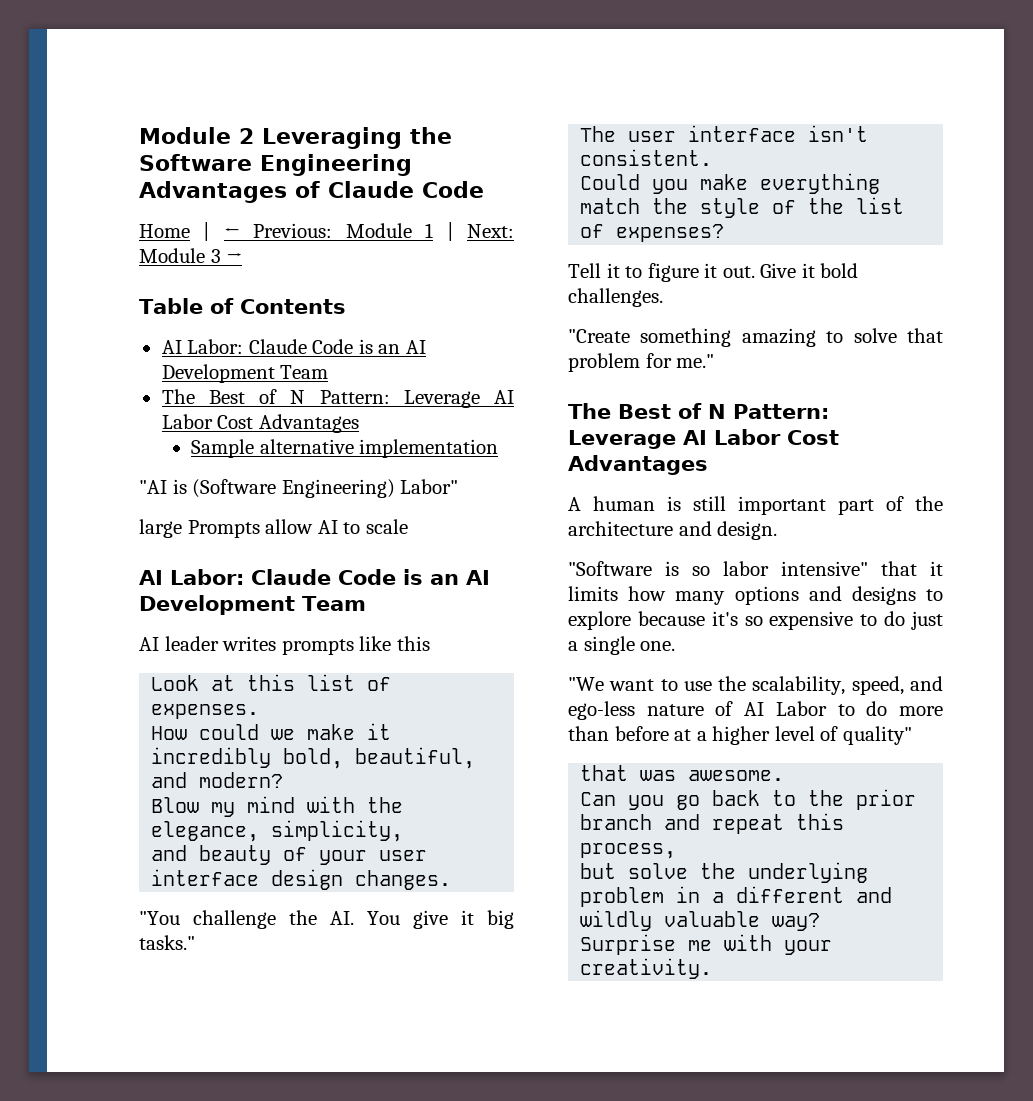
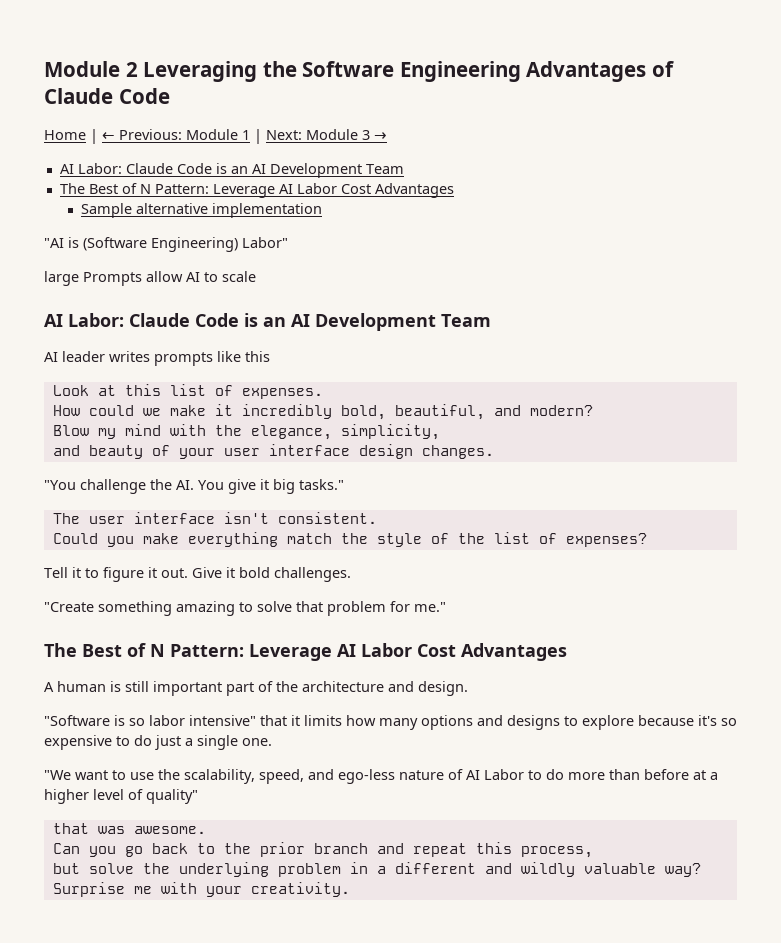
[139,298,346,314] // Table of Contents -> (387, 136) none

